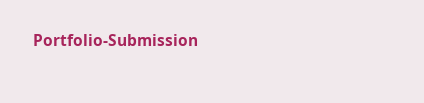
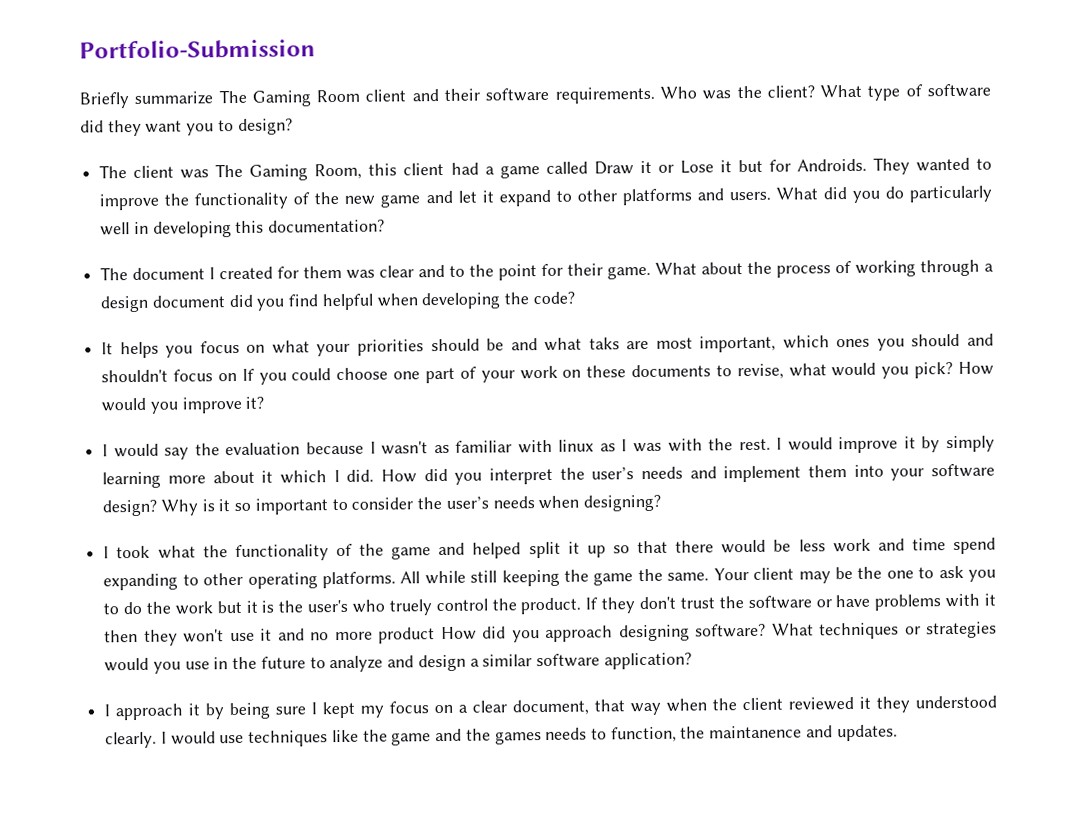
(198, 40) none -> [79,83,991,109] [80,118,293,137] [99,157,992,181] [99,185,993,211] [100,219,386,238] [100,259,995,281] [100,291,575,313] [101,333,995,359] [101,361,994,385] [101,396,265,414] [102,435,996,460] [102,463,996,489] [102,494,661,517] [103,537,996,562] [103,565,996,591] [103,593,997,616] [104,621,997,646] [104,652,692,674] [104,695,998,721] [105,724,898,749] // Briefly summarize The Gaming Room client and their software requirements. Who was the client? What type of software did they want you to design? // The client was The Gaming Room, this client had a game called Draw it or Lose it but for Androids. They wanted to improve the functionality of the new game and let it expand to other platforms and users. What did you do particularly well in developing this documentation? // The document I created for them was clear and to the point for their game. What about the process of working through a design document did you find helpful when developing the code? // It helps you focus on what your priorities should be and what taks are most important, which ones you should and shouldn't focus on If you could choose one part of your work on these documents to revise, what would you pick? How would you improve it? // I would say the evaluation because I wasn't as familiar with linux as I was with the rest. I would improve it by simply learning more about it which I did. How did you interpret the user’s needs and implement them into your software design? Why is it so important to consider the user’s needs when designing? // I took what the functionality of the game and helped split it up so that there would be less work and time spend expanding to other operating platforms. All while still keeping the game the same. Your client may be the one to ask you to do the work but it is the user's who truely control the product. If they don't trust the software or have problems with it then they won't use it and no more product How did you approach designing software? What techniques or strategies would you use in the future to analyze and design a similar software application? // I approach it by being sure I kept my focus on a clear document, that way when the client reviewed it they understood clearly. I would use techniques like the game and the games needs to function, the maintanence and updates.

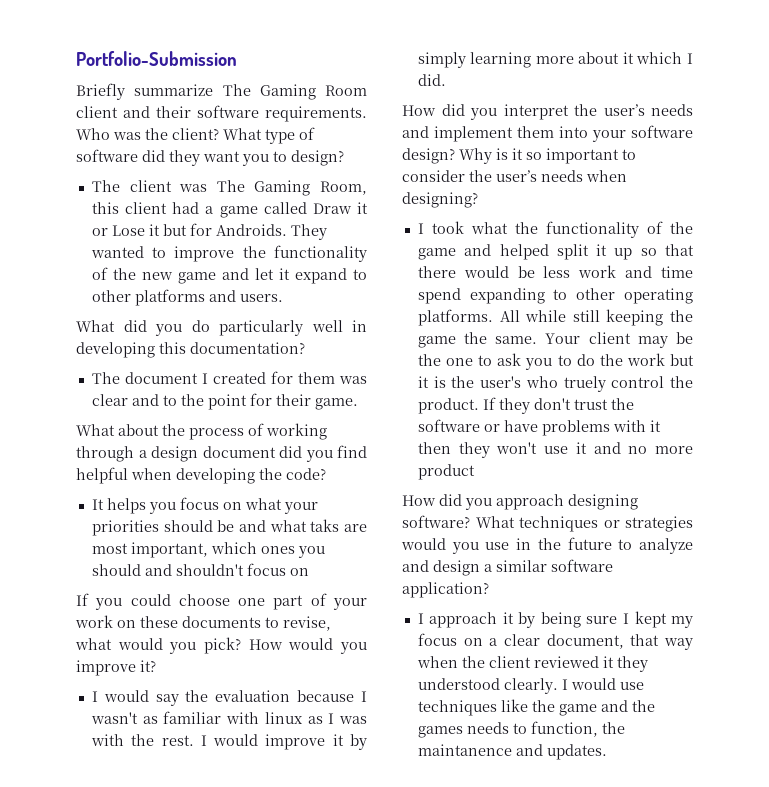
(771, 196) none -> (283, 298) //
(652, 272) none -> (358, 404) //
(237, 377) none -> (309, 572) //
(375, 475) none -> (446, 80) //
(436, 635) none -> (475, 472) //

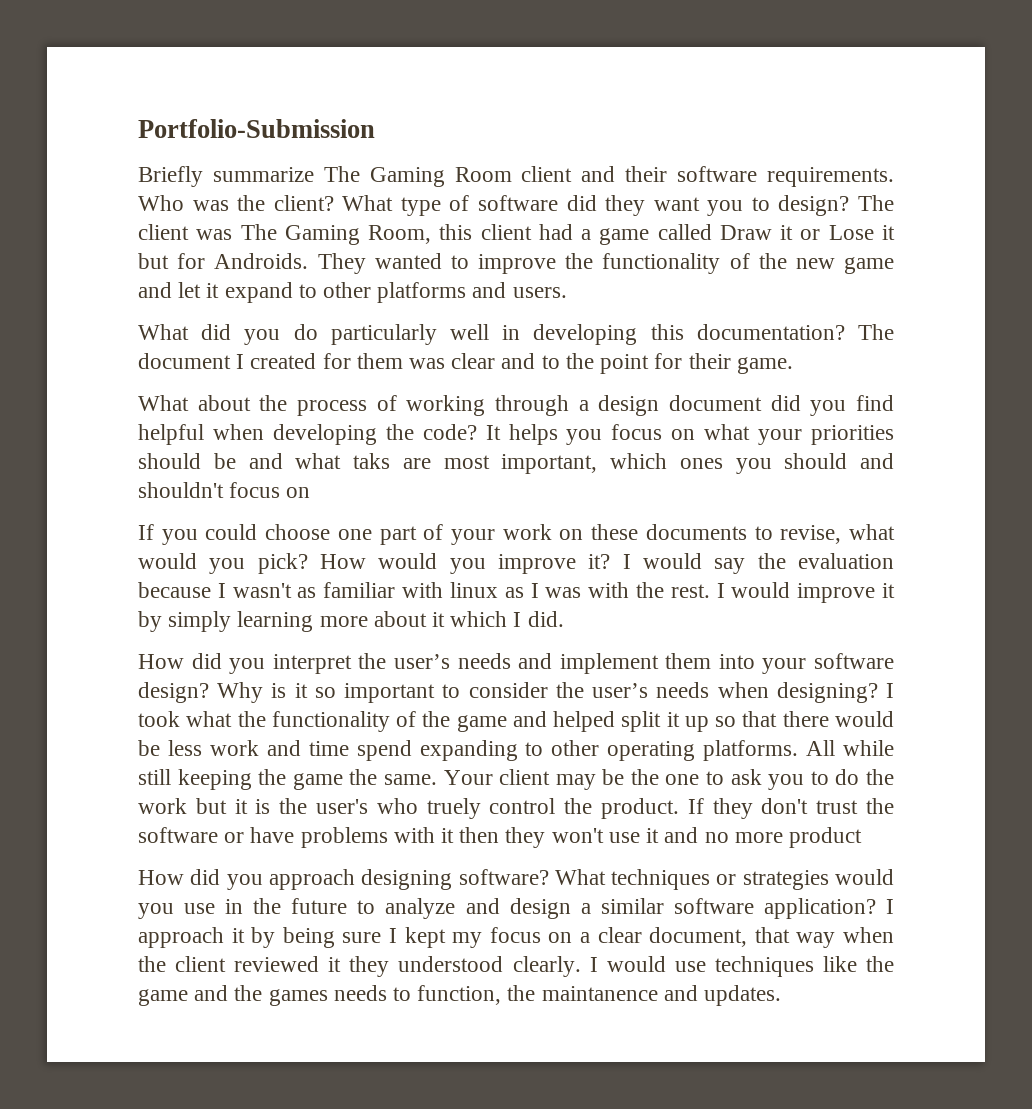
(344, 158) // -> (850, 205) none
(305, 348) // -> (845, 332) none
(326, 474) // -> (477, 432) none
(156, 666) // -> (611, 561) none
(478, 200) // -> (878, 692) none
(489, 590) // -> (876, 908) none

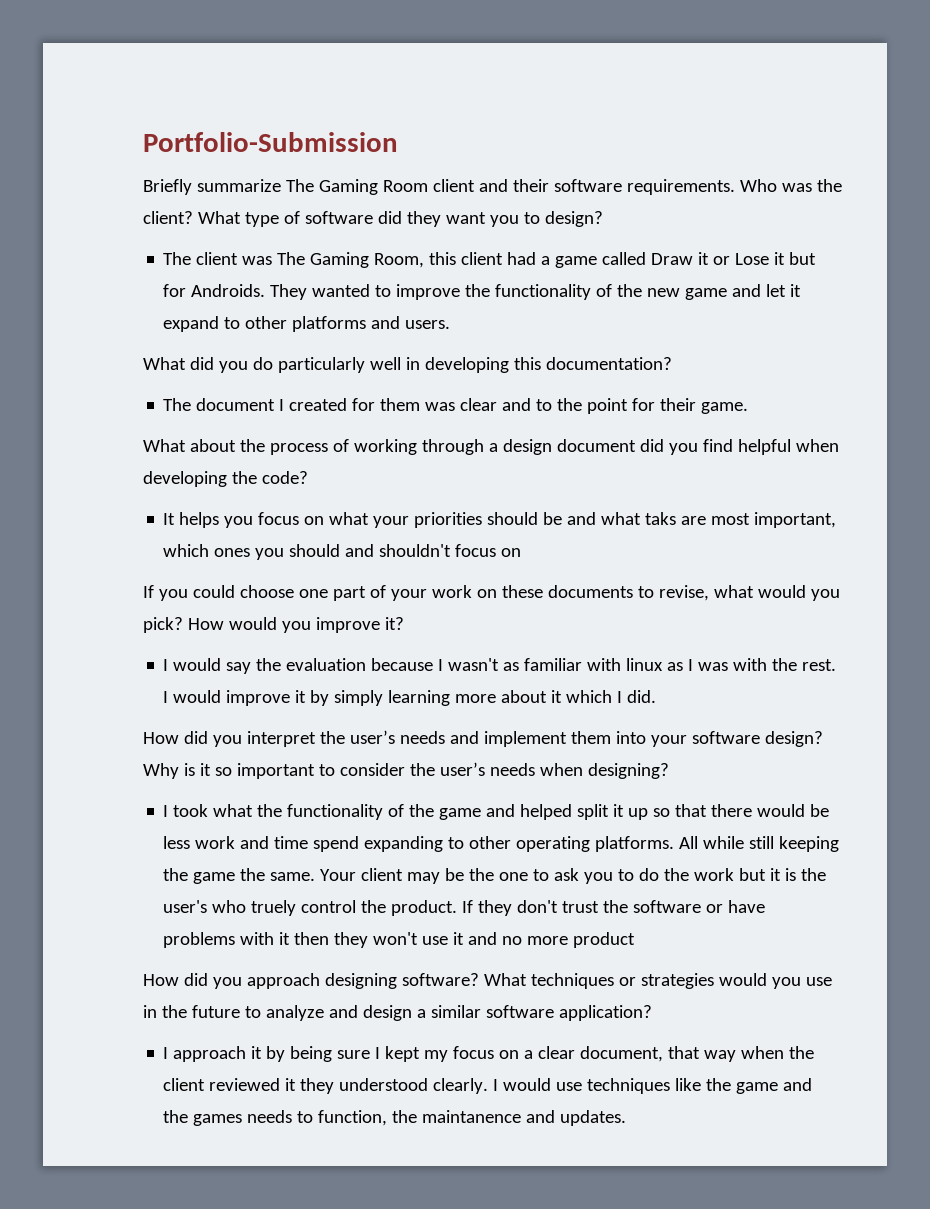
(850, 205) none -> (603, 219) //
(845, 332) none -> (672, 363) //
(477, 432) none -> (308, 477) //
(611, 561) none -> (404, 623) //
(878, 692) none -> (669, 771) //
(876, 908) none -> (652, 1013) //

